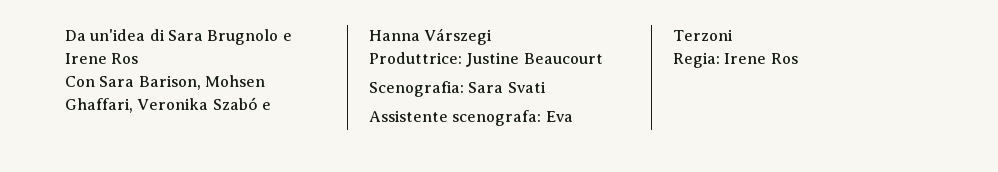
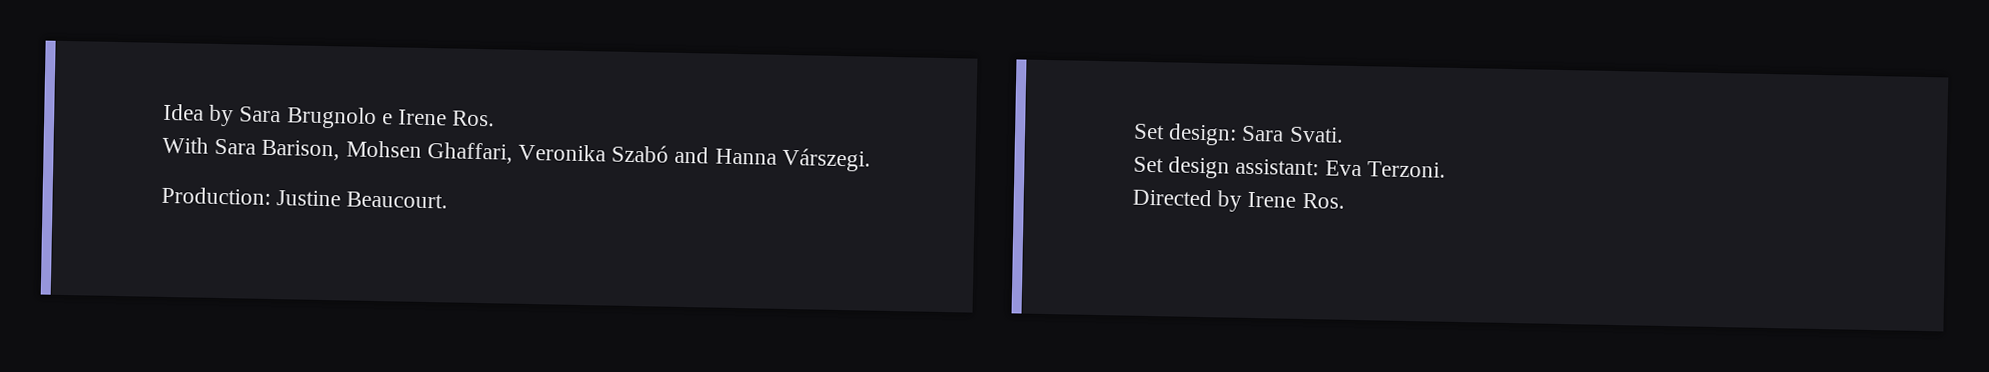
[65,29,165,41] Da un'idea di -> [163,103,235,127] Idea by
[111,53,139,64] [65,76,95,87] Ros // Con -> [452,110,496,127] [162,136,209,154] Ros. // With
[261,102,271,110] [369,28,493,45] [369,52,603,67] [369,81,546,97] [369,110,573,126] [673,29,733,41] [673,52,798,68] e Hanna Várszegi // Produttrice: Justine Beaucourt // Scenografia: Sara Svati // Assistente scenografa: Eva Terzoni // Regia: Irene Ros -> [674,146,871,172] [161,186,449,209] [1133,123,1344,146] [1133,156,1446,179] [1132,188,1345,212] and Hanna Várszegi. // Production: Justine Beaucourt. // Set design: Sara Svati. // Set design assistant: Eva Terzoni. // Directed by Irene Ros.

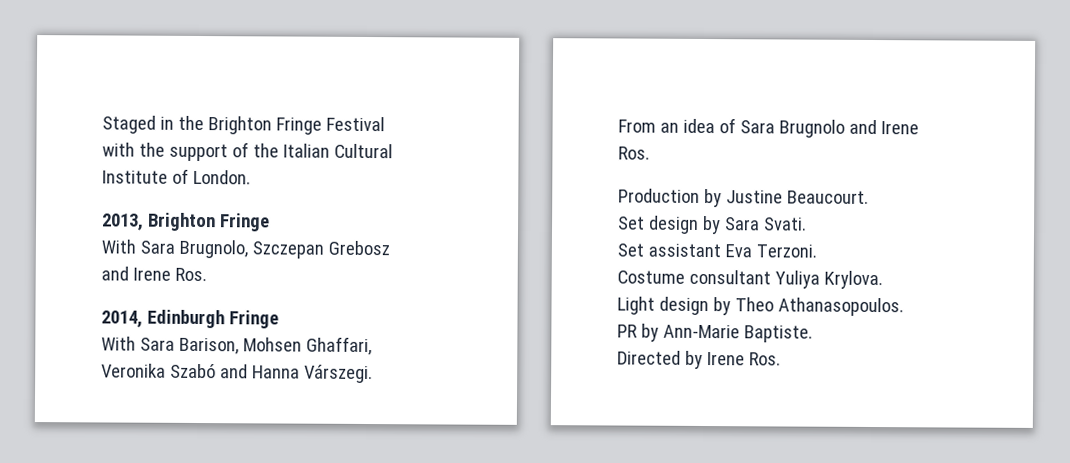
[163,103,496,130] Idea by Sara Brugnolo e Irene Ros. -> [102,115,385,135] [102,142,393,162] [102,168,251,185] [101,212,270,232] [101,239,390,259] [101,266,207,282] [101,309,279,329] Staged in the Brighton Fringe Festival with the support of the Italian Cultural Institute of London. // 2013, Brighton Fringe // With Sara Brugnolo, Szczepan Grebosz and Irene Ros. // 2014, Edinburgh Fringe
[161,186,271,205] Production: -> [618,118,919,138] [618,146,650,160] [618,188,722,208] From an idea of Sara Brugnolo and Irene Ros. // Production by
[1168,123,1238,146] design: -> [647,215,721,235] design by
[1168,156,1320,179] design assistant: -> [647,243,721,258] assistant
(1446, 169) none -> [617,269,883,290] [617,296,904,317] [617,323,813,343] // Costume consultant Yuliya Krylova. // Light design by Theo Athanasopoulos. // PR by Ann-Marie Baptiste.

